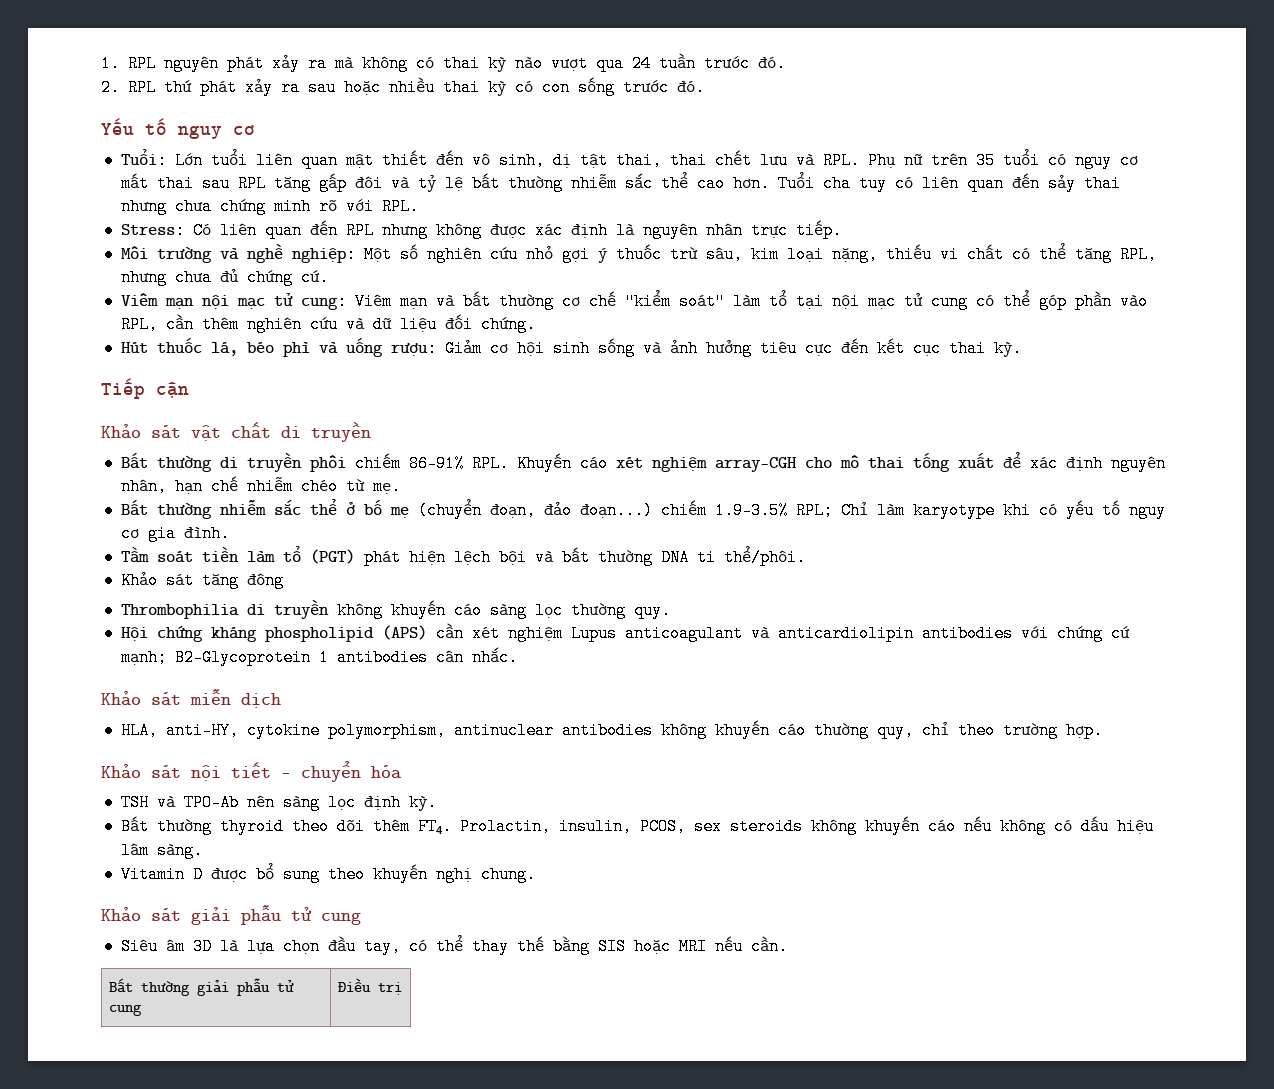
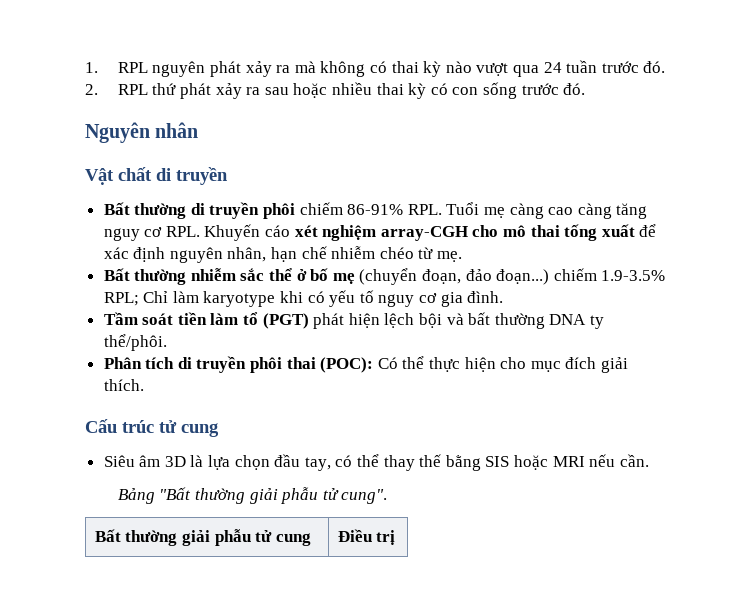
[101,118,255,139] [120,149,1138,169] [120,172,1121,192] [120,198,419,215] [120,220,842,239] [120,243,1157,263] [120,269,329,286] [120,290,1148,310] [120,314,536,333] [120,337,1022,357] [101,378,189,399] [101,424,221,441] Yếu tố nguy cơ // Tuổi: Lớn tuổi liên quan mật thiết đến vô sinh, dị tật thai, thai chết lưu và RPL. Phụ nữ trên 35 tuổi có nguy cơ mất thai sau RPL tăng gấp đôi và tỷ lệ bất thường nhiễm sắc thể cao hơn. Tuổi cha tuy có liên quan đến sảy thai nhưng chưa chứng minh rõ với RPL. // Stress: Có liên quan đến RPL nhưng không được xác định là nguyên nhân trực tiếp. // Môi trường và nghề nghiệp: Một số nghiên cứu nhỏ gợi ý thuốc trừ sâu, kim loại nặng, thiếu vi chất có thể tăng RPL, nhưng chưa đủ chứng cứ. // Viêm mạn nội mạc tử cung: Viêm mạn và bất thường cơ chế "kiểm soát" làm tổ tại nội mạc tử cung có thể góp phần vào RPL, cần thêm nghiên cứu và dữ liệu đối chứng. // Hút thuốc lá, béo phì và uống rượu: Giảm cơ hội sinh sống và ảnh hưởng tiêu cực đến kết cục thai kỳ. // Tiếp cận // Khảo sát vật -> [85,122,199,143] [85,168,114,185] Nguyên nhân // Vật
(509, 463) none -> [446,202,648,219] [103,226,200,241] Tuổi mẹ càng cao càng tăng nguy cơ RPL.
[696,549,716,566] ti -> [589,315,604,329] ty
[120,572,284,589] [120,599,671,619] [120,623,1130,642] [120,647,518,666] [101,689,281,708] [120,720,1103,739] [101,761,401,782] [120,794,437,811] [120,816,1154,835] [120,842,203,859] [120,863,536,883] [101,905,281,925] Khảo sát tăng đông // Thrombophilia di truyền không khuyến cáo sàng lọc thường quy. // Hội chứng kháng phospholipid (APS) cần xét nghiệm Lupus anticoagulant và anticardiolipin antibodies với chứng cứ mạnh; Β2-Glycoprotein 1 antibodies cân nhắc. // Khảo sát miễn dịch // HLA, anti-HY, cytokine polymorphism, antinuclear antibodies không khuyến cáo thường quy, chỉ theo trường hợp. // Khảo sát nội tiết - chuyển hóa // TSH và TPO-Ab nên sàng lọc định kỳ. // Bất thường thyroid theo dõi thêm FT₄. Prolactin, insulin, PCOS, sex steroids không khuyến cáo nếu không có dấu hiệu lâm sàng. // Vitamin D được bổ sung theo khuyến nghị chung. // Khảo sát giải phẫu -> [103,356,628,373] [103,379,144,391] [85,419,154,433] Phân tích di truyền phôi thai (POC): Có thể thực hiện cho mục đích giải thích. // Cấu trúc
(788, 945) none -> [117,487,388,504] // Bảng "Bất thường giải phẫu tử cung".

